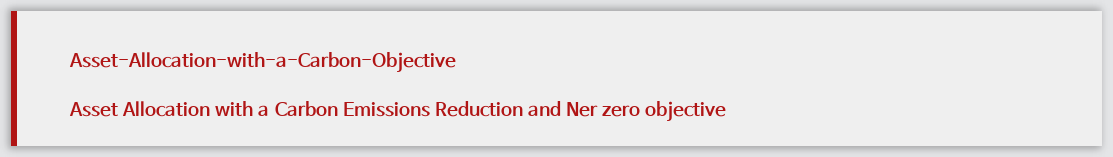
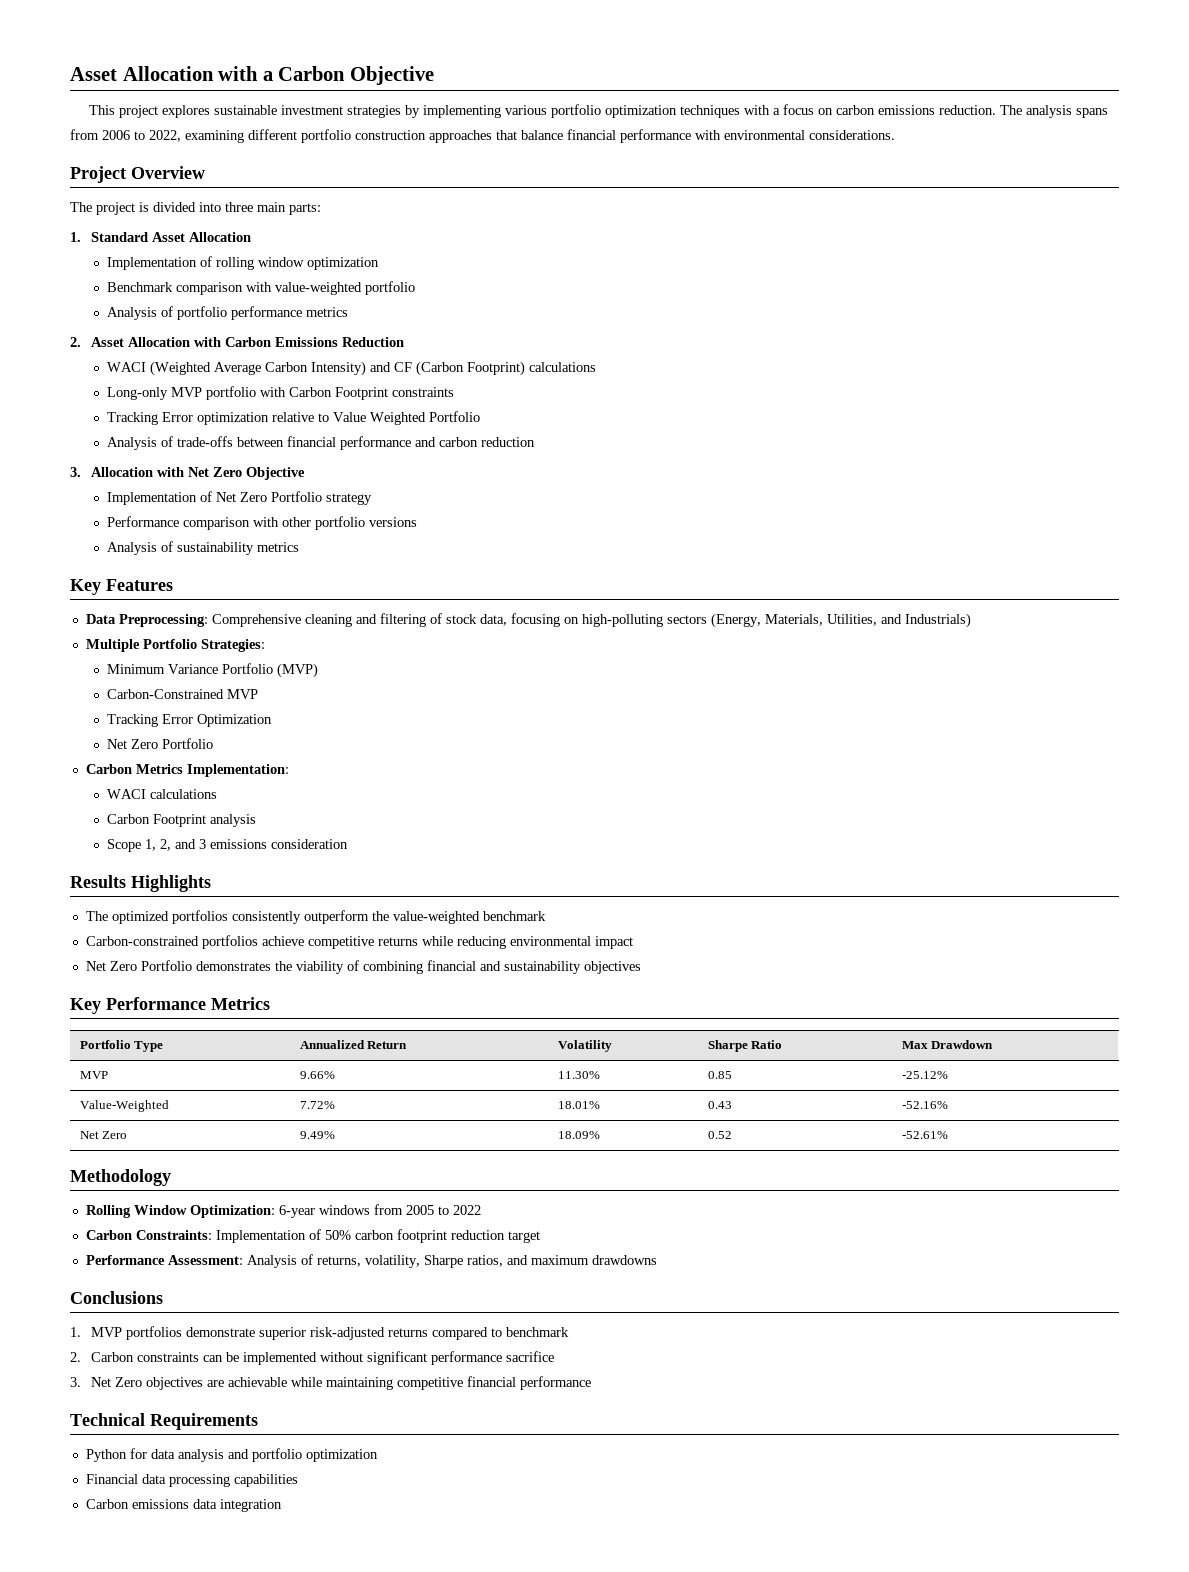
[69,52,456,73] Asset-Allocation-with-a-Carbon-Objective // -> (70, 74) none
[342,101,727,122] Emissions Reduction and Ner zero objective -> [349,66,434,85] [89,104,1109,118] [70,129,895,143] [70,166,205,183] [70,202,321,215] [70,232,252,242] [107,256,380,270] [107,281,416,295] [107,306,349,320] [70,337,405,347] [107,361,597,376] [107,386,455,400] [107,411,481,425] [107,436,536,450] [70,467,306,480] [107,491,373,505] [107,516,418,530] [107,541,300,555] [70,579,173,595] [85,613,971,628] [85,639,265,652] [107,663,319,678] [107,689,259,699] [107,714,273,727] [107,738,214,749] [85,764,289,777] [107,789,218,799] [107,814,257,827] [107,839,349,852] [70,875,211,892] [85,910,546,924] [85,935,633,949] [85,960,641,974] [70,997,270,1014] [79,1040,164,1052] [299,1040,408,1049] [557,1040,612,1052] [707,1040,783,1052] [901,1040,994,1049] [79,1071,108,1079] [299,1071,335,1079] [557,1071,600,1079] [707,1071,732,1079] [901,1071,948,1079] [79,1100,169,1112] [299,1101,335,1109] [557,1101,600,1109] [707,1101,732,1109] [901,1101,948,1109] [79,1131,128,1139] [299,1131,335,1139] [557,1131,600,1139] [707,1131,732,1139] [901,1131,948,1139] [70,1169,171,1186] [85,1204,481,1218] [85,1229,540,1243] [85,1254,657,1268] [70,1291,163,1304] [70,1326,570,1340] [70,1351,555,1365] [70,1376,592,1390] [70,1413,258,1430] [85,1448,378,1462] [85,1474,298,1487] [85,1499,282,1512] Objective // This project explores sustainable investment strategies by implementing various portfolio optimization techniques with a focus on carbon emissions reduction. The analysis spans from 2006 to 2022, examining different portfolio construction approaches that balance financial performance with environmental considerations. // Project Overview // The project is divided into three main parts: // 1. Standard Asset Allocation // Implementation of rolling window optimization // Benchmark comparison with value-weighted portfolio // Analysis of portfolio performance metrics // 2. Asset Allocation with Carbon Emissions Reduction // WACI (Weighted Average Carbon Intensity) and CF (Carbon Footprint) calculations // Long-only MVP portfolio with Carbon Footprint constraints // Tracking Error optimization relative to Value Weighted Portfolio // Analysis of trade-offs between financial performance and carbon reduction // 3. Allocation with Net Zero Objective // Implementation of Net Zero Portfolio strategy // Performance comparison with other portfolio versions // Analysis of sustainability metrics // Key Features // Data Preprocessing: Comprehensive cleaning and filtering of stock data, focusing on high-polluting sectors (Energy, Materials, Utilities, and Industrials) // Multiple Portfolio Strategies: // Minimum Variance Portfolio (MVP) // Carbon-Constrained MVP // Tracking Error Optimization // Net Zero Portfolio // Carbon Metrics Implementation: // WACI calculations // Carbon Footprint analysis // Scope 1, 2, and 3 emissions consideration // Results Highlights // The optimized portfolios consistently outperform the value-weighted benchmark // Carbon-constrained portfolios achieve competitive returns while reducing environmental impact // Net Zero Portfolio demonstrates the viability of combining financial and sustainability objectives // Key Performance Metrics // Portfolio Type | Annualized Return | Volatility | Sharpe Ratio | Max Drawdown // MVP | 9.66% | 11.30% | 0.85 | -25.12% // Value-Weighted | 7.72% | 18.01% | 0.43 | -52.16% // Net Zero | 9.49% | 18.09% | 0.52 | -52.61% // Methodology // Rolling Window Optimization: 6-year windows from 2005 to 2022 // Carbon Constraints: Implementation of 50% carbon footprint reduction target // Performance Assessment: Analysis of returns, volatility, Sharpe ratios, and maximum drawdowns // Conclusions // 1. MVP portfolios demonstrate superior risk-adjusted returns compared to benchmark // 2. Carbon constraints can be implemented without significant performance sacrifice // 3. Net Zero objectives are achievable while maintaining competitive financial performance // Technical Requirements // Python for data analysis and portfolio optimization // Financial data processing capabilities // Carbon emissions data integration

